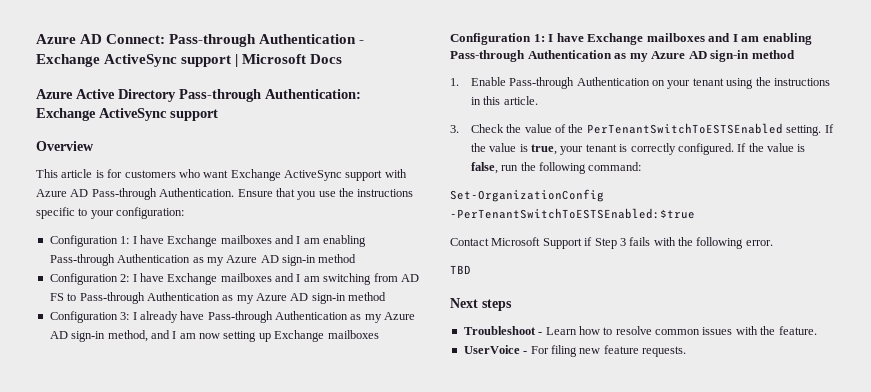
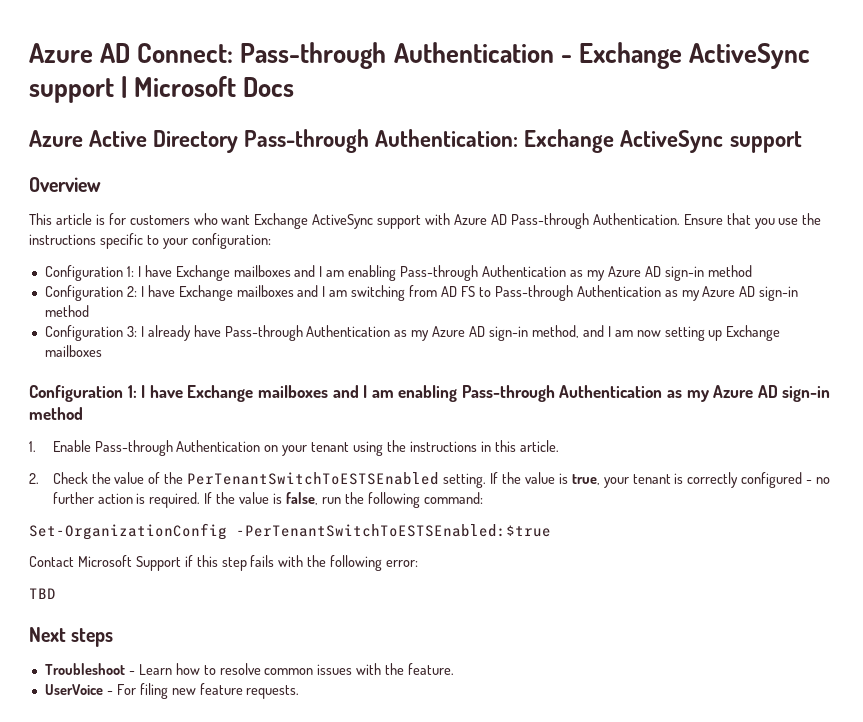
[450,125,459,133] 3. -> [29,473,39,484] 2.
[677,143,734,155] configured. -> [741,472,831,488] [52,492,201,508] configured - no further action is required.
[594,238,626,249] Step 3 -> [196,555,247,571] this step
[745,240,773,246] error. -> [386,560,419,567] error:

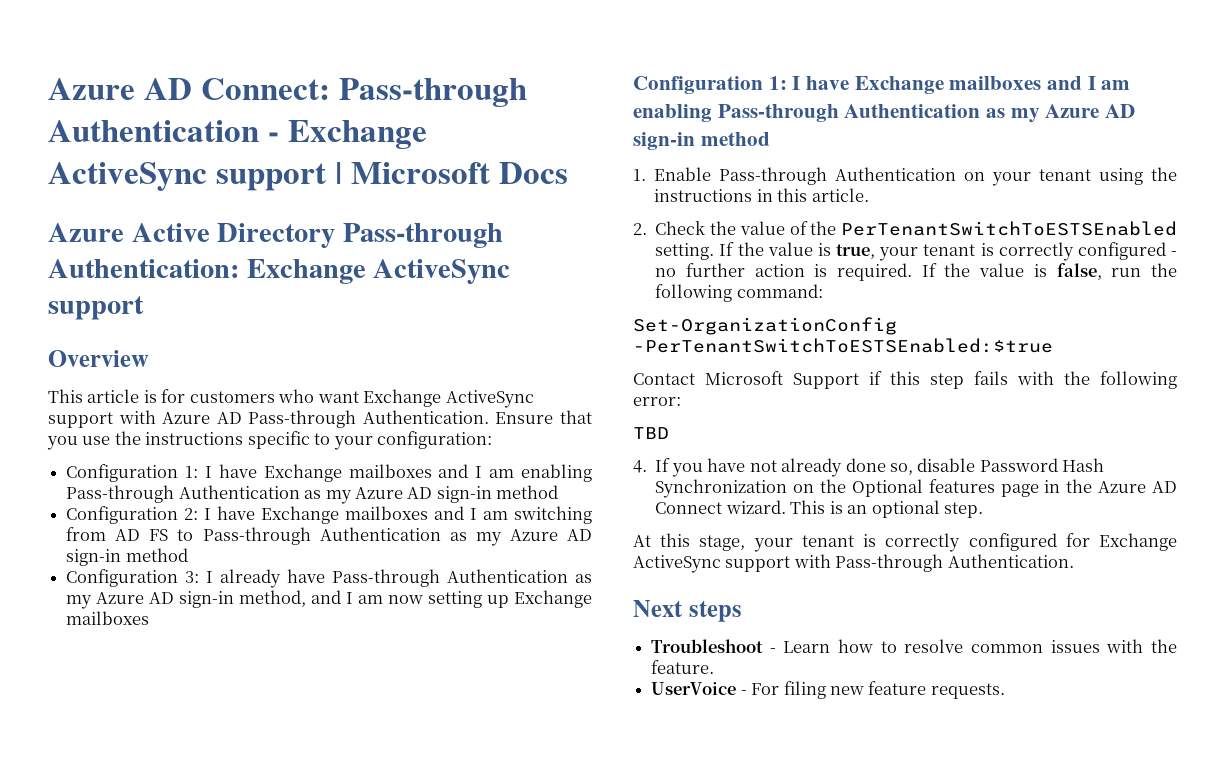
(56, 593) none -> [633,458,1105,477] [655,479,1177,498] [655,500,983,518] [633,533,1177,552] [633,554,1074,573] // 4. If you have not already done so, disable Password Hash Synchronization on the Optional features page in the Azure AD Connect wizard. This is an optional step. // At this stage, your tenant is correctly configured for Exchange ActiveSync support with Pass-through Authentication.

